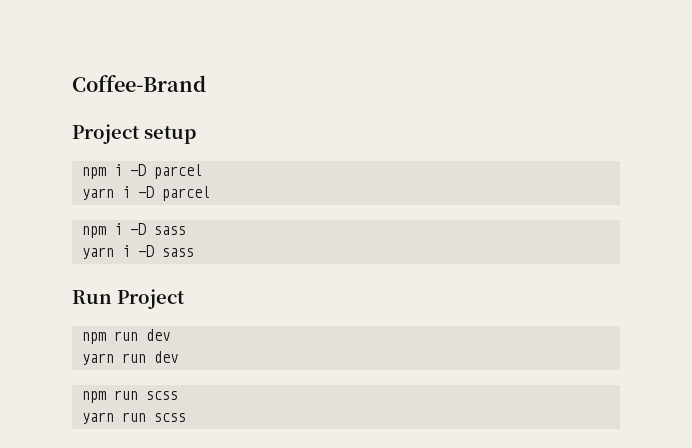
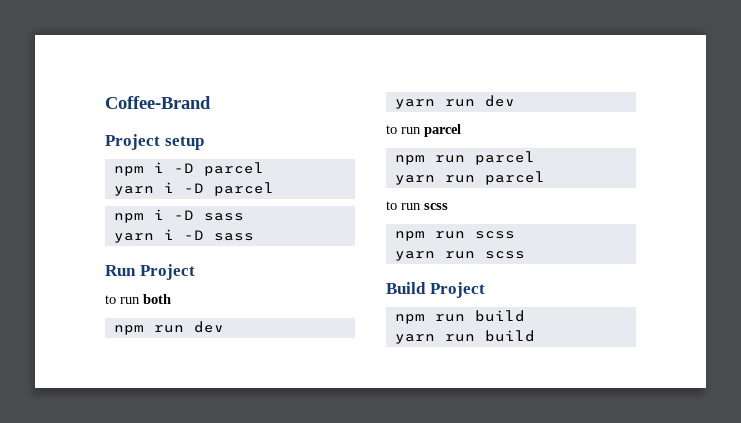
(185, 299) none -> [105,294,171,304] // to run both
(178, 357) none -> [386,124,461,137] [394,151,535,165] [394,171,545,185] [386,201,448,210] // to run parcel // npm run parcel // yarn run parcel // to run scss
(186, 417) none -> [386,282,485,298] [394,310,525,324] [394,330,535,344] // Build Project // npm run build // yarn run build

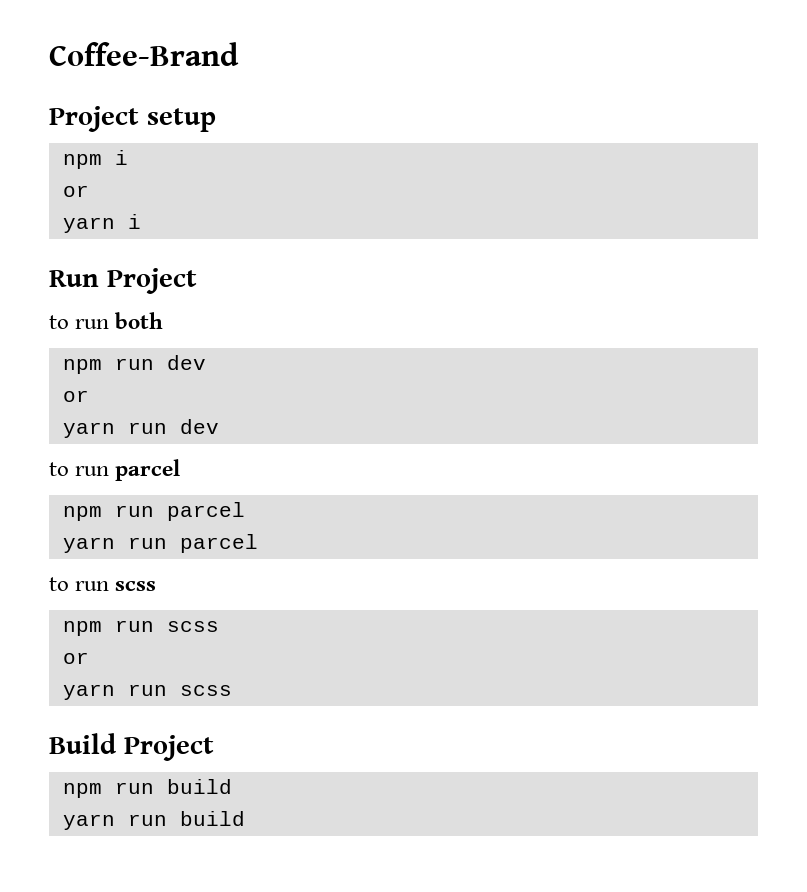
[173,162,264,176] [113,182,274,196] [113,209,244,223] [113,229,254,243] -D parcel // yarn i -D parcel // npm i -D sass // yarn i -D sass -> [62,185,89,197] [62,214,141,233] // or // yarn i
(224, 327) none -> [62,390,89,402] // or
(515, 235) none -> [62,652,89,664] // or

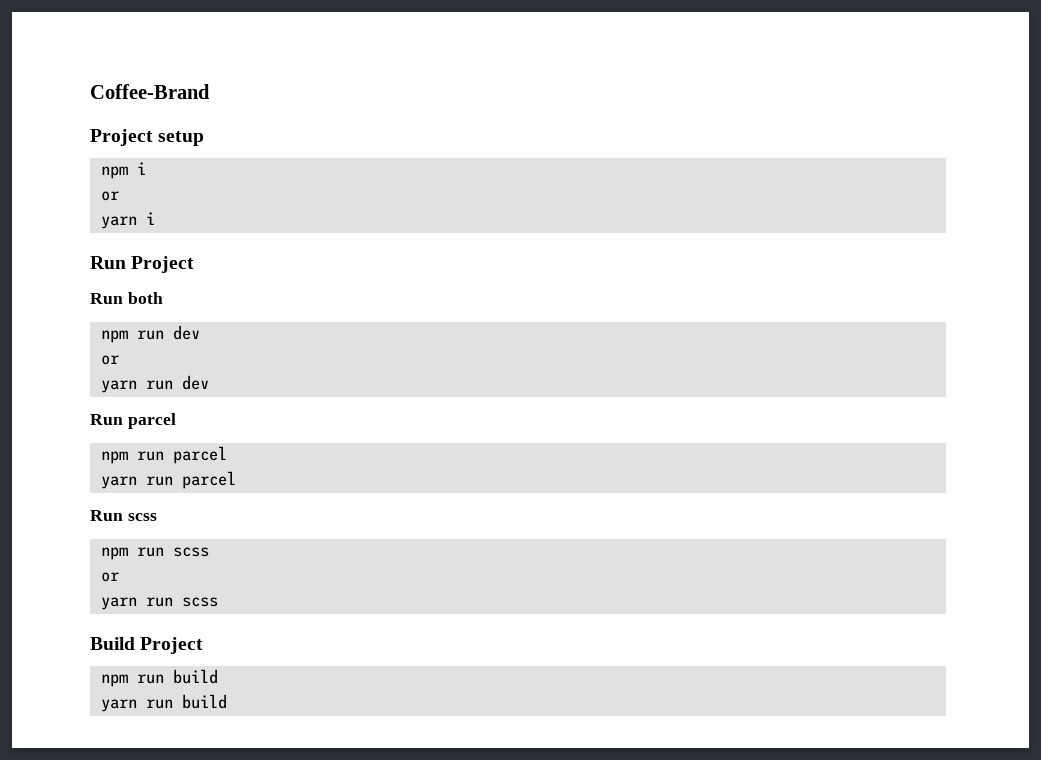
[49,315,110,329] to run -> [90,293,123,304] Run
[49,462,110,476] to run -> [90,414,123,425] Run
[49,577,110,591] to run -> [90,510,123,521] Run

